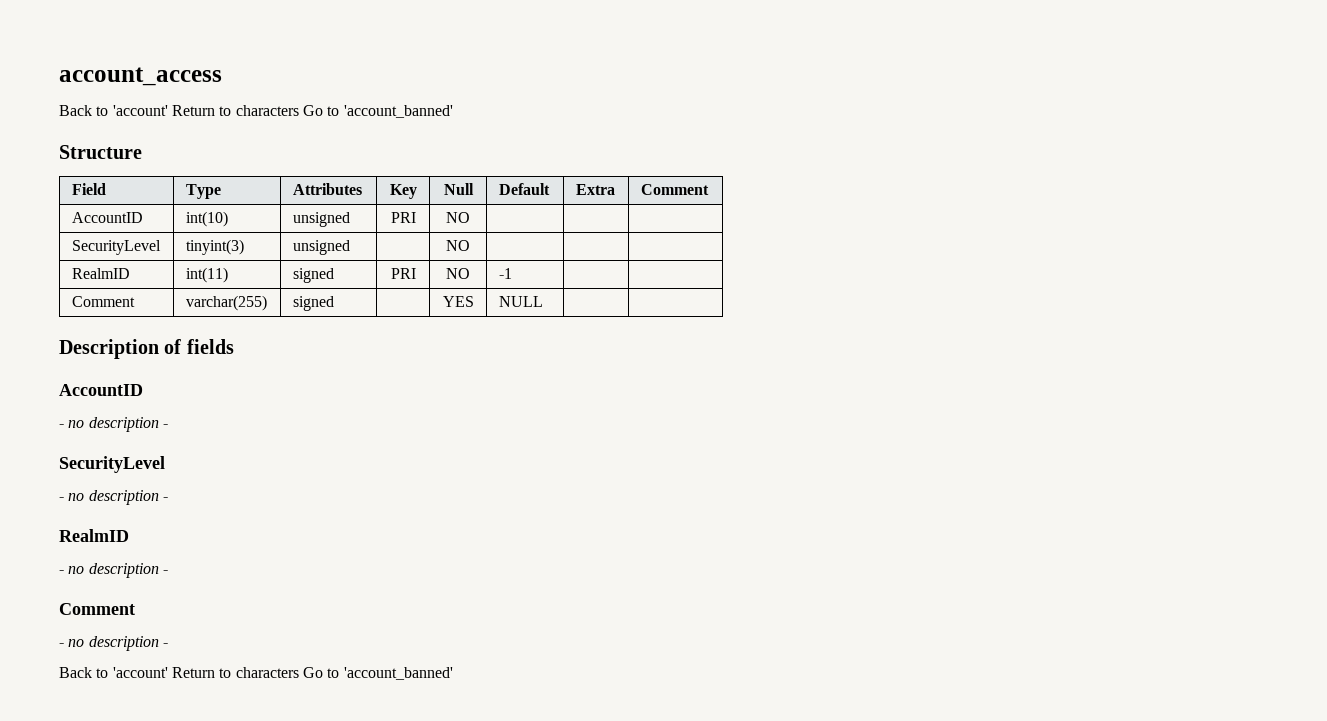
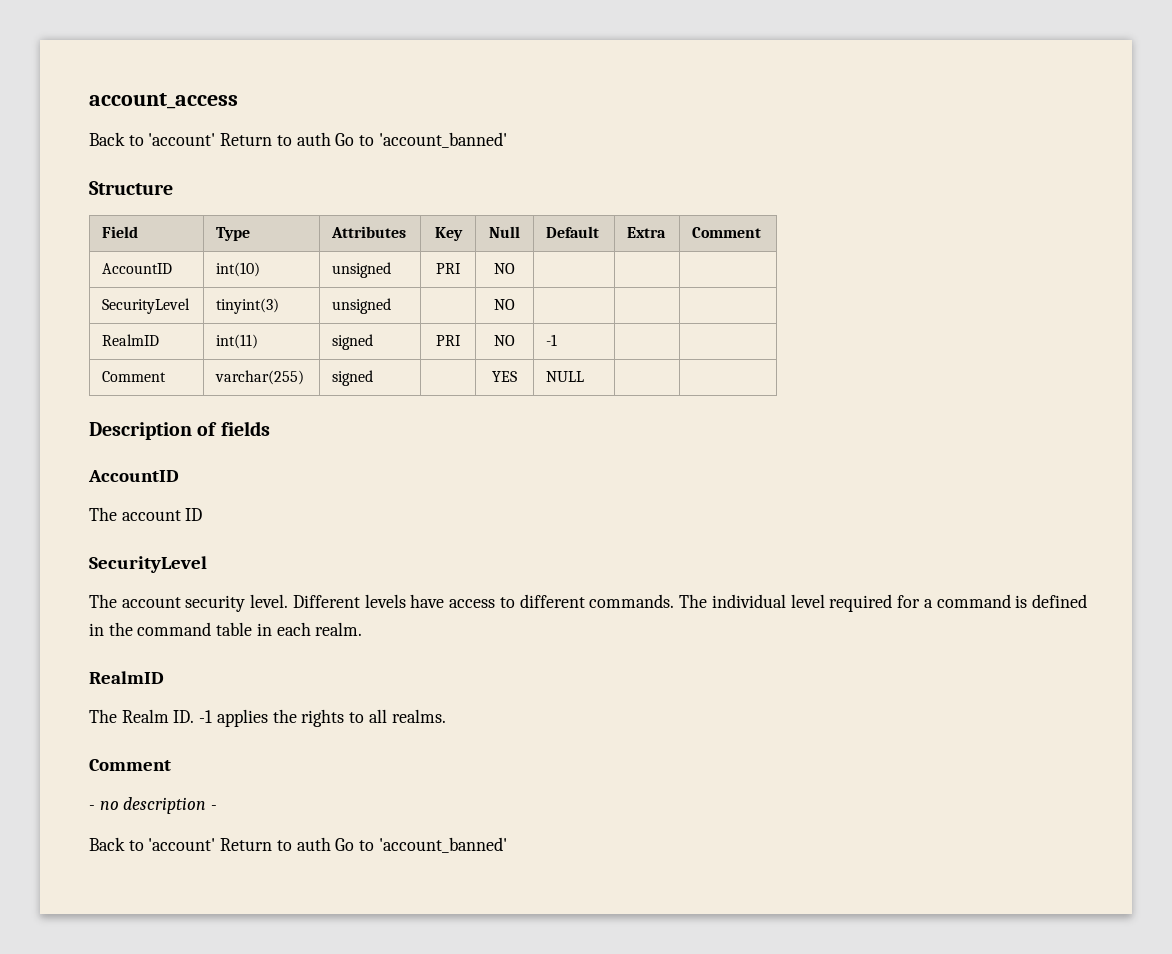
[235,105,299,116] characters -> [296,132,331,146] auth
[59,417,168,432] [59,456,165,473] [59,490,168,505] [59,529,129,542] [59,563,168,578] - no description - // SecurityLevel // - no description - // RealmID // - no description - -> [89,507,203,521] [89,556,207,573] [89,594,1087,612] [89,622,363,636] [89,671,164,684] [89,709,446,727] The account ID // SecurityLevel // The account security level. Different levels have access to different commands. The individual level required for a command is defined in the command table in each realm. // RealmID // The Realm ID. -1 applies the rights to all realms.
[235,667,299,678] characters -> [296,837,331,851] auth

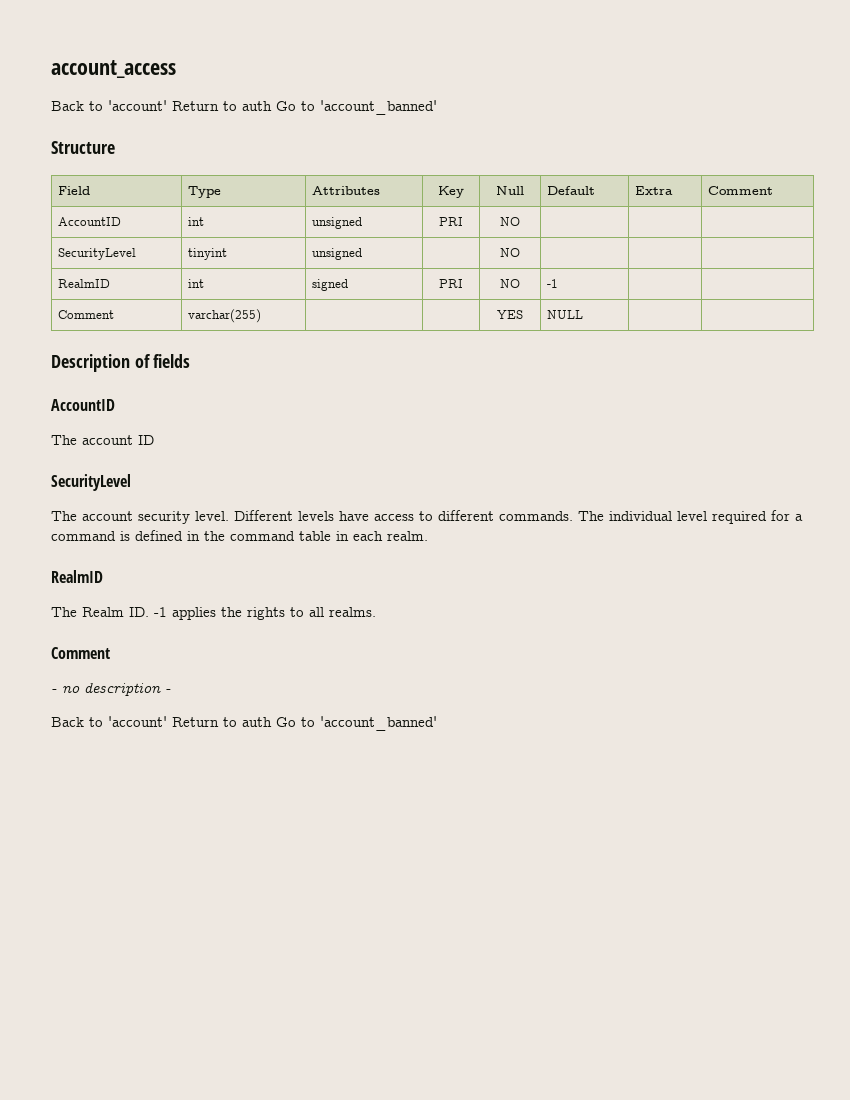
[216,262,261,277] int(10) -> [187,217,204,226] int
[216,298,280,314] tinyint(3) -> [187,248,227,260] tinyint
[216,334,259,349] int(11) -> [187,279,204,288] int
[332,370,374,386] signed -> (261, 316) none

